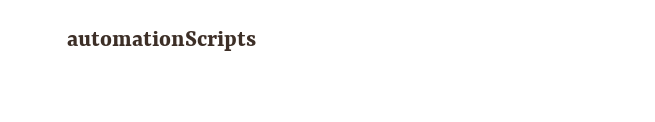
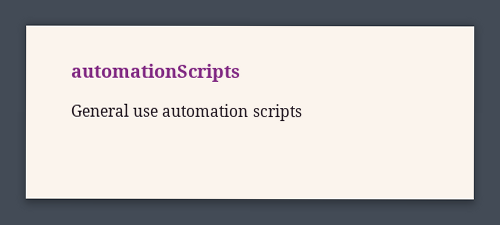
(256, 41) none -> [70,103,303,122] // General use automation scripts

